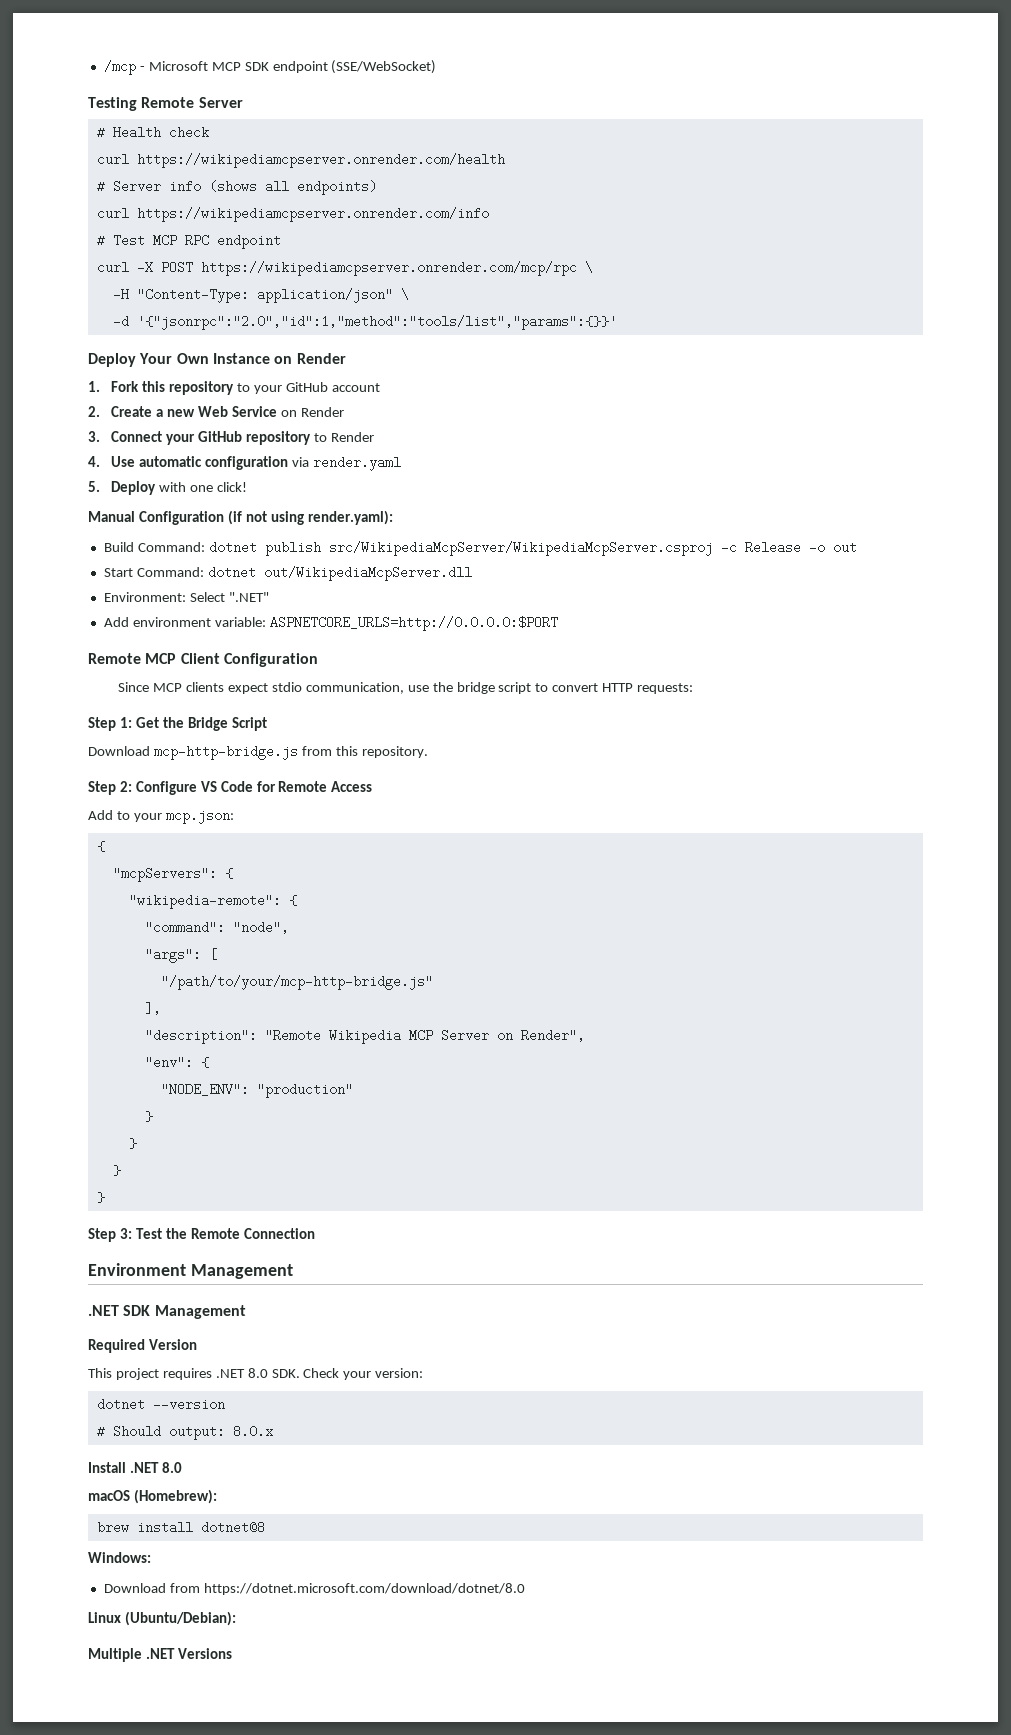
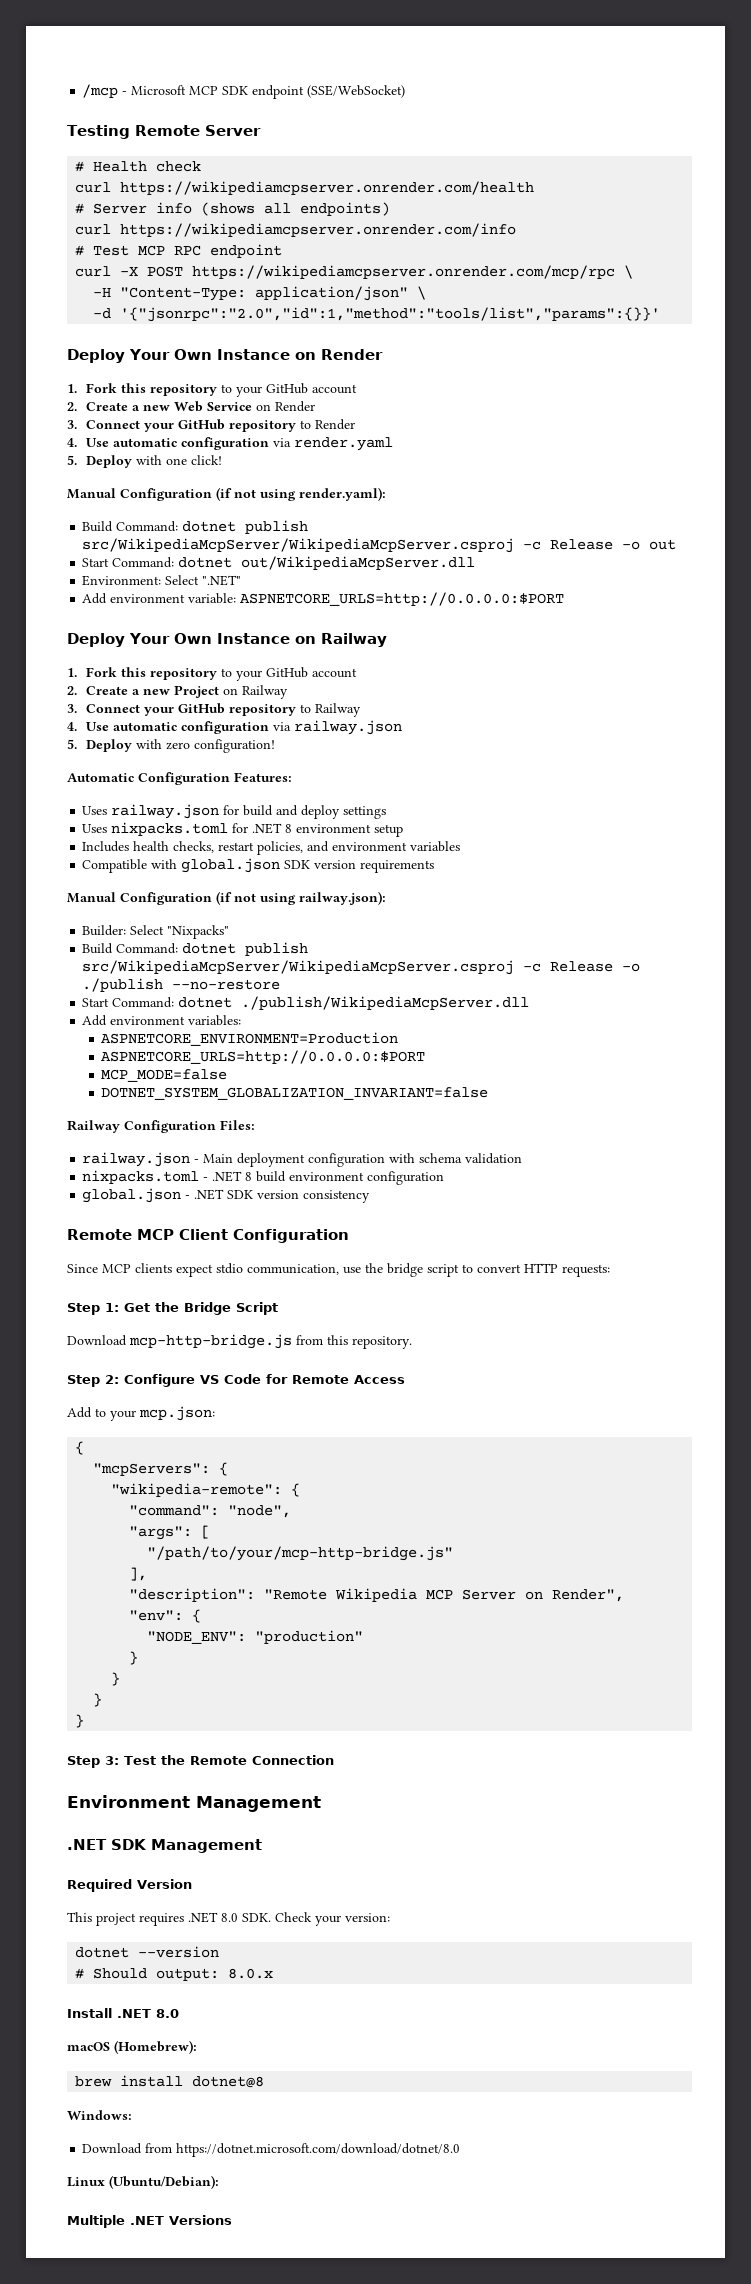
(558, 623) none -> [67,633,387,647] [67,667,357,681] [67,685,288,699] [67,703,361,717] [67,720,402,735] [67,739,275,753] [67,772,292,785] [82,804,387,819] [82,822,404,837] [82,841,461,855] [82,858,435,873] [67,891,386,905] [82,925,230,939] [82,942,309,956] [82,960,641,975] [82,978,281,992] [82,996,530,1010] [82,1015,242,1026] [101,1032,399,1046] [101,1050,426,1064] [101,1069,228,1082] [101,1087,489,1100] [67,1120,255,1133] [82,1152,523,1167] [82,1170,445,1185] [82,1188,371,1203] // Deploy Your Own Instance on Railway // 1. Fork this repository to your GitHub account // 2. Create a new Project on Railway // 3. Connect your GitHub repository to Railway // 4. Use automatic configuration via railway.json // 5. Deploy with zero configuration! // Automatic Configuration Features: // Uses railway.json for build and deploy settings // Uses nixpacks.toml for .NET 8 environment setup // Includes health checks, restart policies, and environment variables // Compatible with global.json SDK version requirements // Manual Configuration (if not using railway.json): // Builder: Select "Nixpacks" // Build Command: dotnet publish src/WikipediaMcpServer/WikipediaMcpServer.csproj -c Release -o ./publish --no-restore // Start Command: dotnet ./publish/WikipediaMcpServer.dll // Add environment variables: // ASPNETCORE_ENVIRONMENT=Production // ASPNETCORE_URLS=http://0.0.0.0:$PORT // MCP_MODE=false // DOTNET_SYSTEM_GLOBALIZATION_INVARIANT=false // Railway Configuration Files: // railway.json - Main deployment configuration with schema validation // nixpacks.toml - .NET 8 build environment configuration // global.json - .NET SDK version consistency

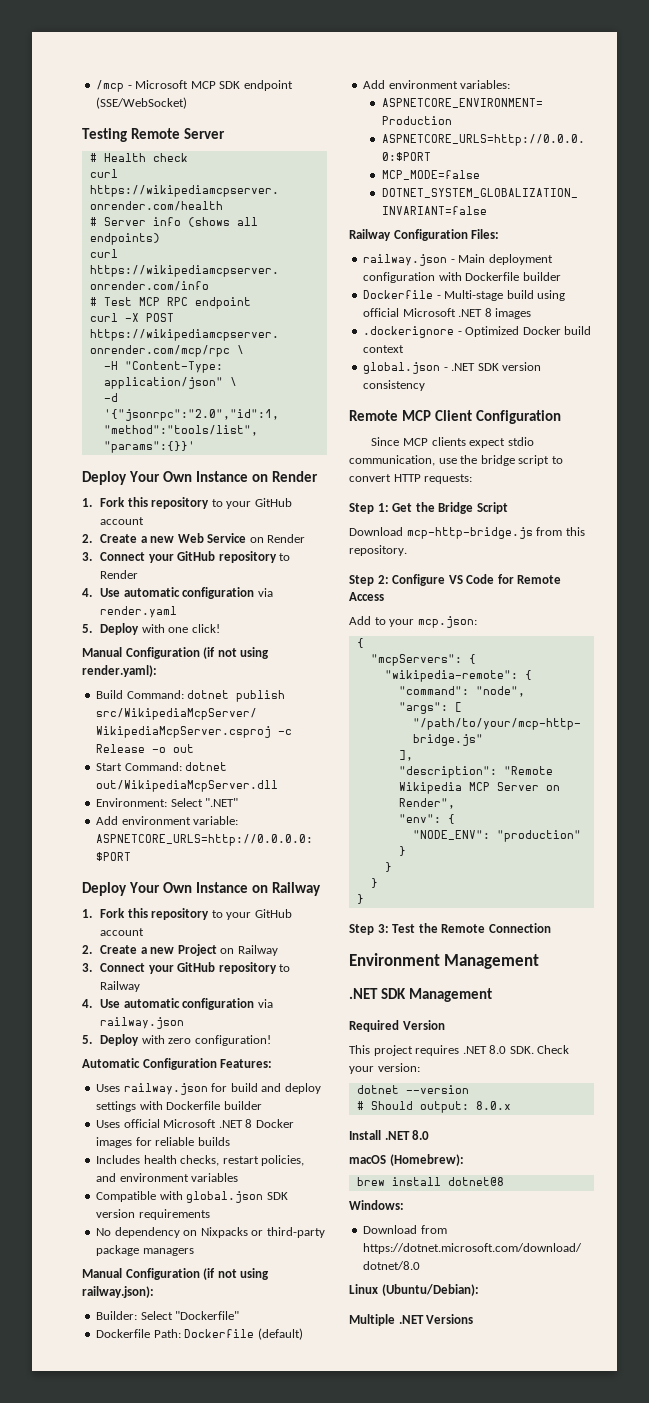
[82,822,404,837] // Uses nixpacks.toml for .NET 8 environment setup -> [139,1101,262,1110] [96,1119,294,1128] [96,1137,230,1148] with Dockerfile builder // Uses official Microsoft .NET 8 Docker images for reliable builds
(435, 866) none -> [96,1227,325,1238] [96,1245,194,1256] // No dependency on Nixpacks or third-party package managers
[167,925,230,939] [82,942,309,956] [82,960,641,975] [82,978,281,992] [82,996,530,1010] "Nixpacks" // Build Command: dotnet publish src/WikipediaMcpServer/WikipediaMcpServer.csproj -c Release -o ./publish --no-restore // Start Command: dotnet ./publish/WikipediaMcpServer.dll -> [175,1311,240,1320] [96,1328,303,1340] "Dockerfile" // Dockerfile Path: Dockerfile (default)
[419,1153,523,1164] [82,1170,445,1185] schema validation // nixpacks.toml - .NET 8 build environment configuration -> [465,272,561,281] [363,290,566,301] [363,308,532,319] [363,326,592,338] [363,345,405,353] Dockerfile builder // Dockerfile - Multi-stage build using official Microsoft .NET 8 images // .dockerignore - Optimized Docker build context

